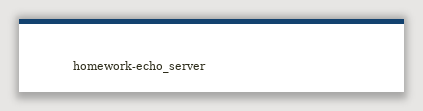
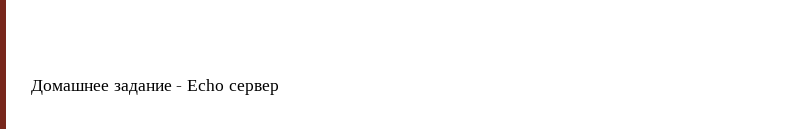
[73,61,206,73] homework-echo_server -> [31,79,279,95] Домашнее задание - Echo сервер

